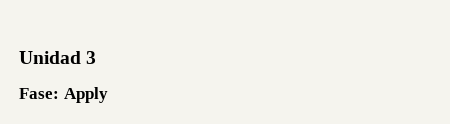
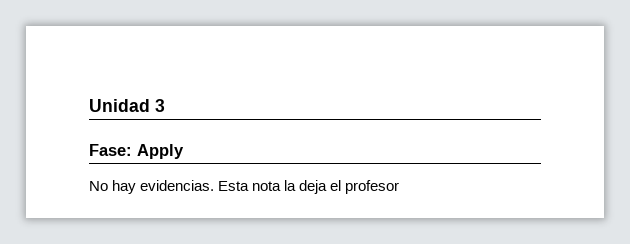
(108, 95) none -> [89,180,400,194] // No hay evidencias. Esta nota la deja el profesor

